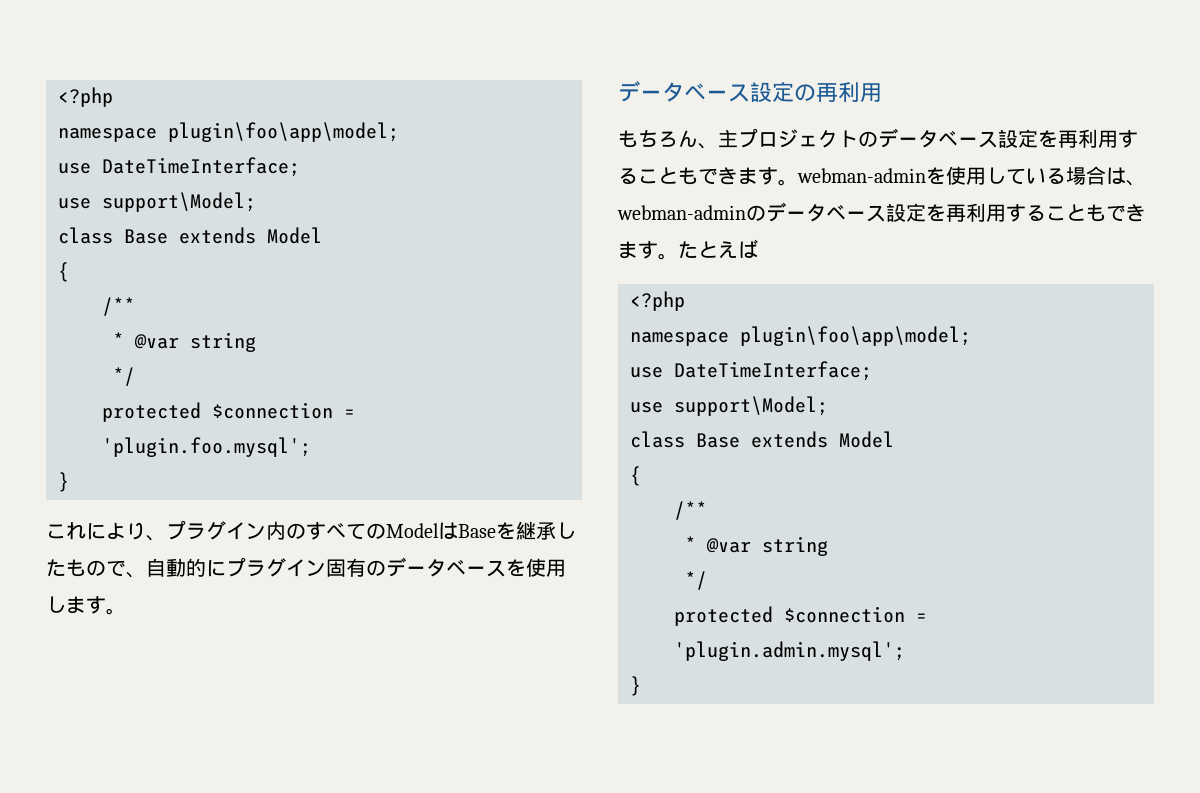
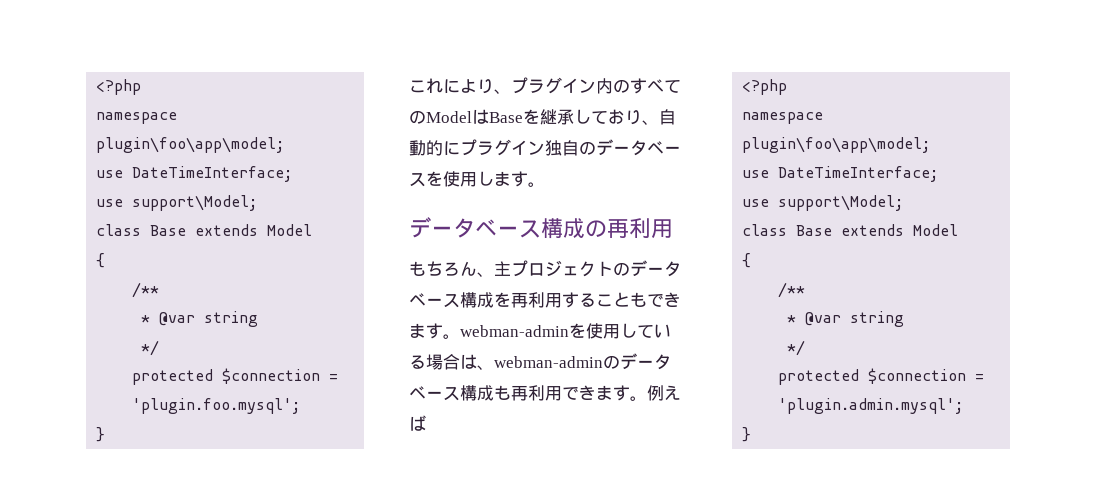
[46,559,126,577] たもので -> [591,109,642,125] ており
[326,558,366,577] 固有 -> [545,140,579,156] 独自
[750,82,794,103] 設定 -> [541,218,585,239] 構成
[998,129,1038,148] 設定 -> [460,292,494,308] 構成
[886,203,1146,222] [618,241,718,260] 設定を再利用することもできます。たと -> [460,385,664,401] 構成も再利用できます。例

